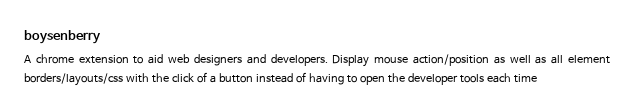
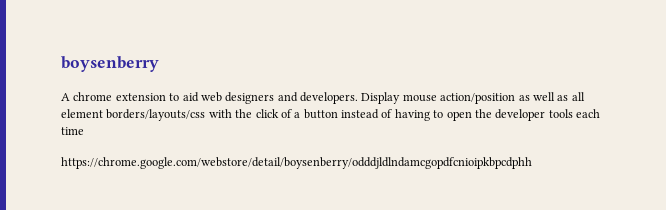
(537, 78) none -> [61,157,532,169] // https://chrome.google.com/webstore/detail/boysenberry/odddjldlndamcgopdfcnioipkbpcdphh

